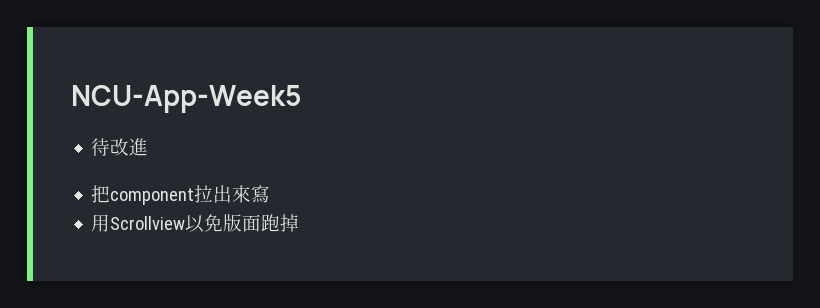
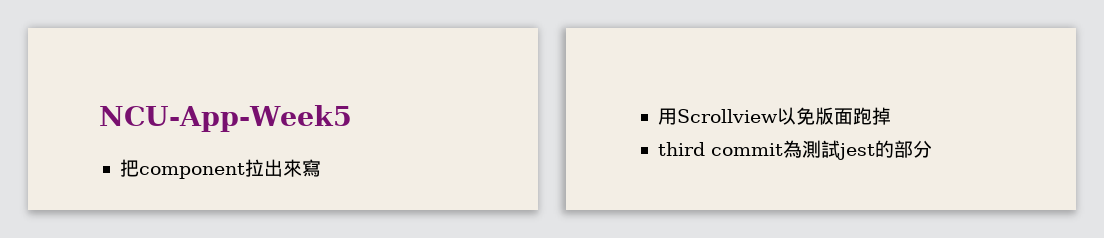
[91,138,149,156] // 待改進 -> (352, 118) none
(300, 223) none -> [657,140,932,160] // third commit為測試jest的部分

